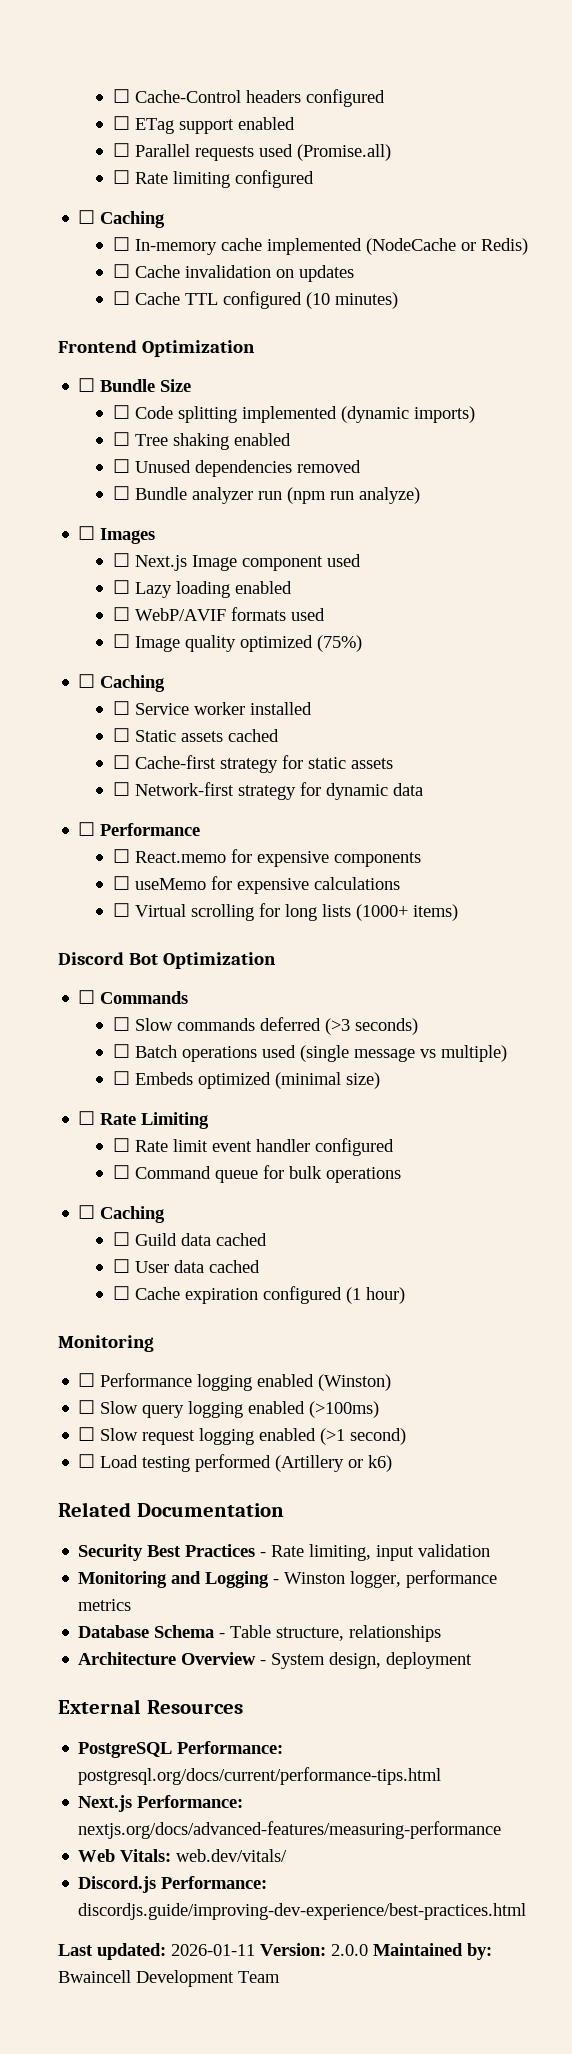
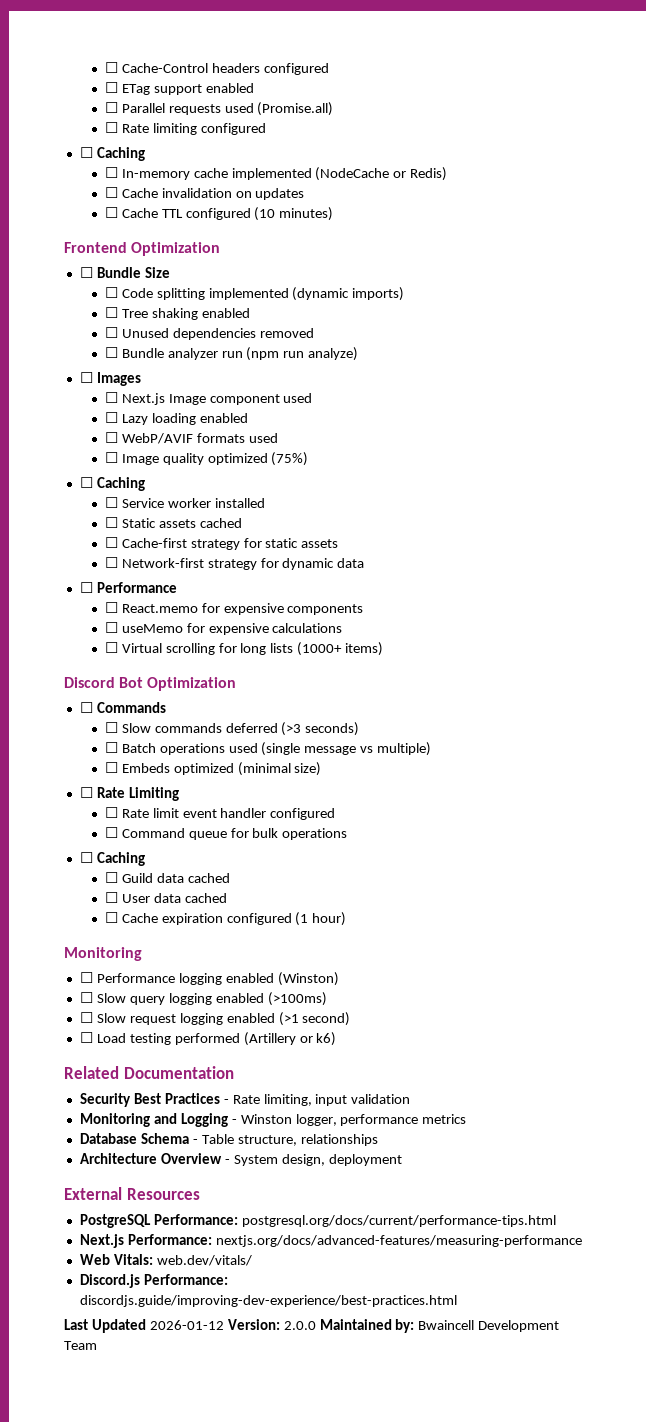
[97,1943,255,1960] updated: 2026-01-11 -> [91,1319,224,1333] Updated 2026-01-12

